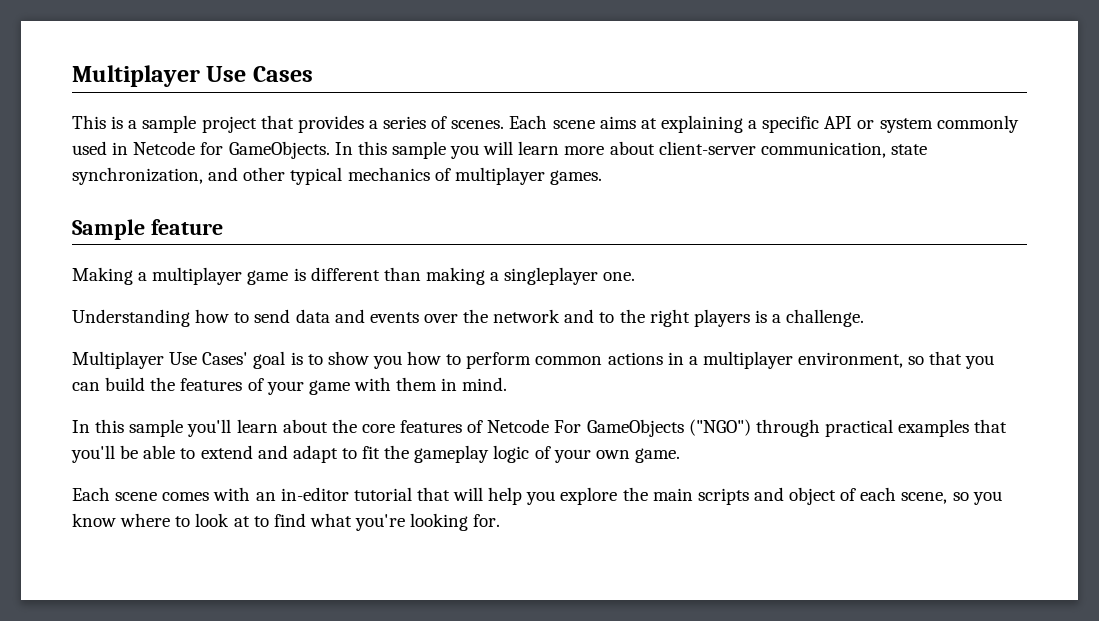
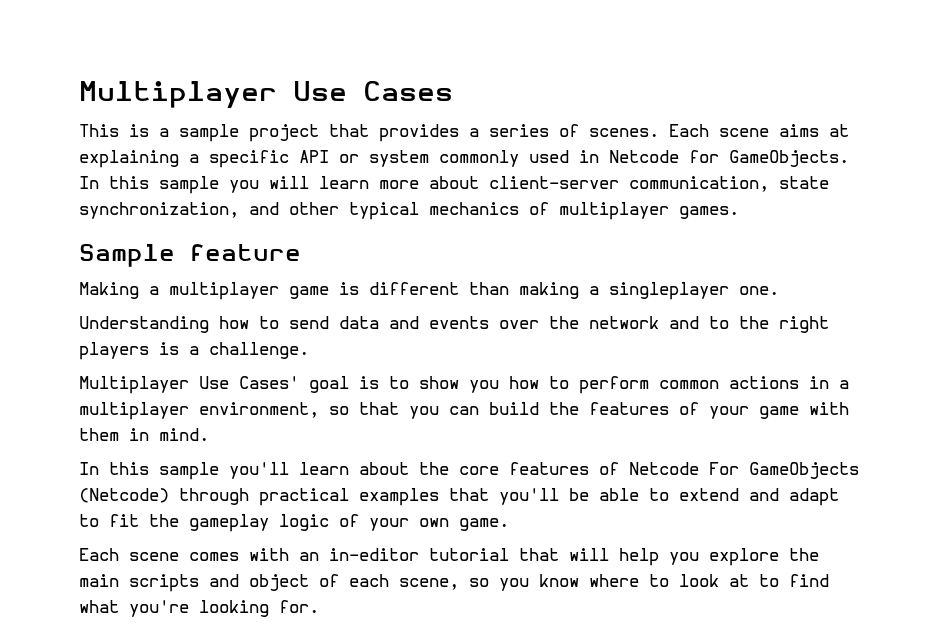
[688,419,751,436] ("NGO") -> [79,488,169,503] (Netcode)

